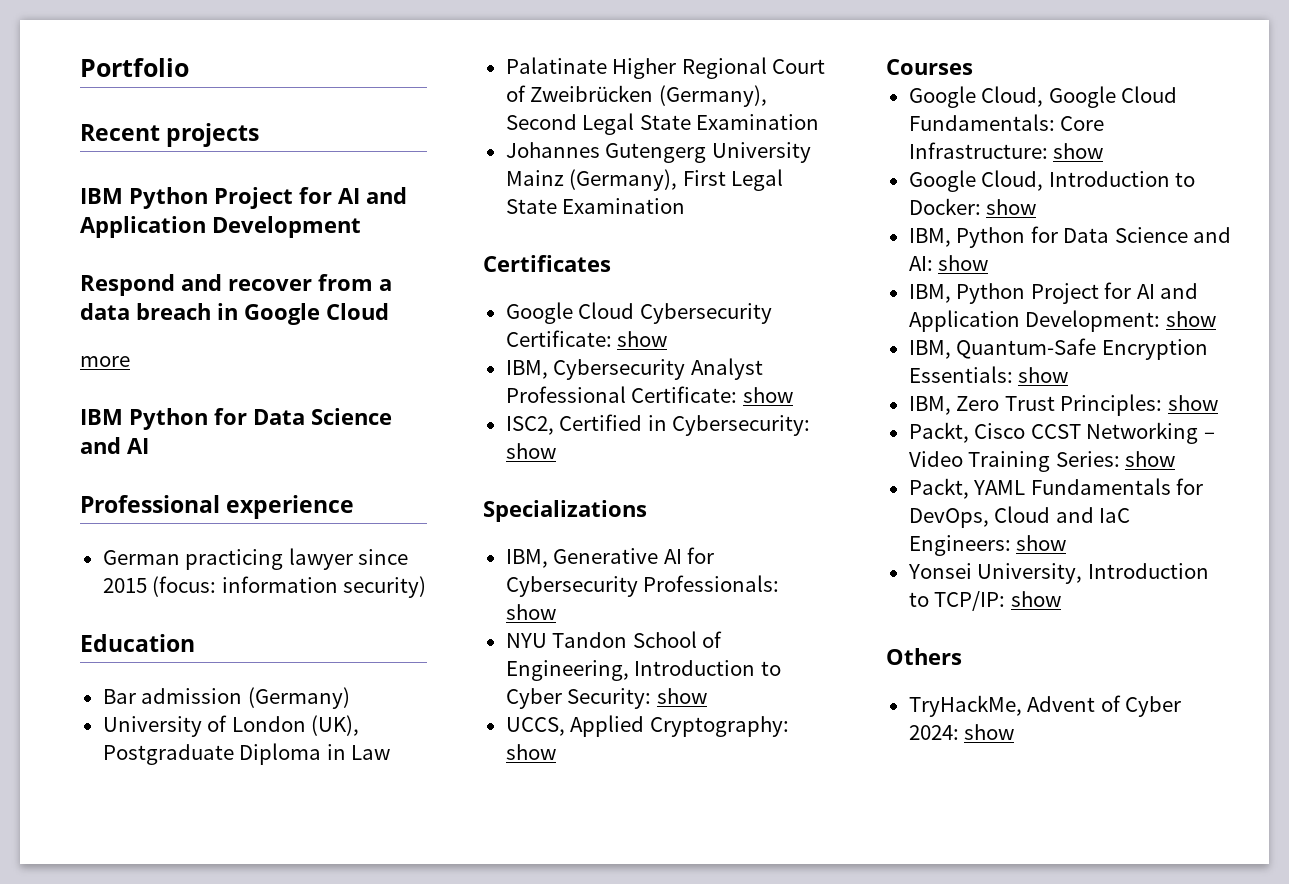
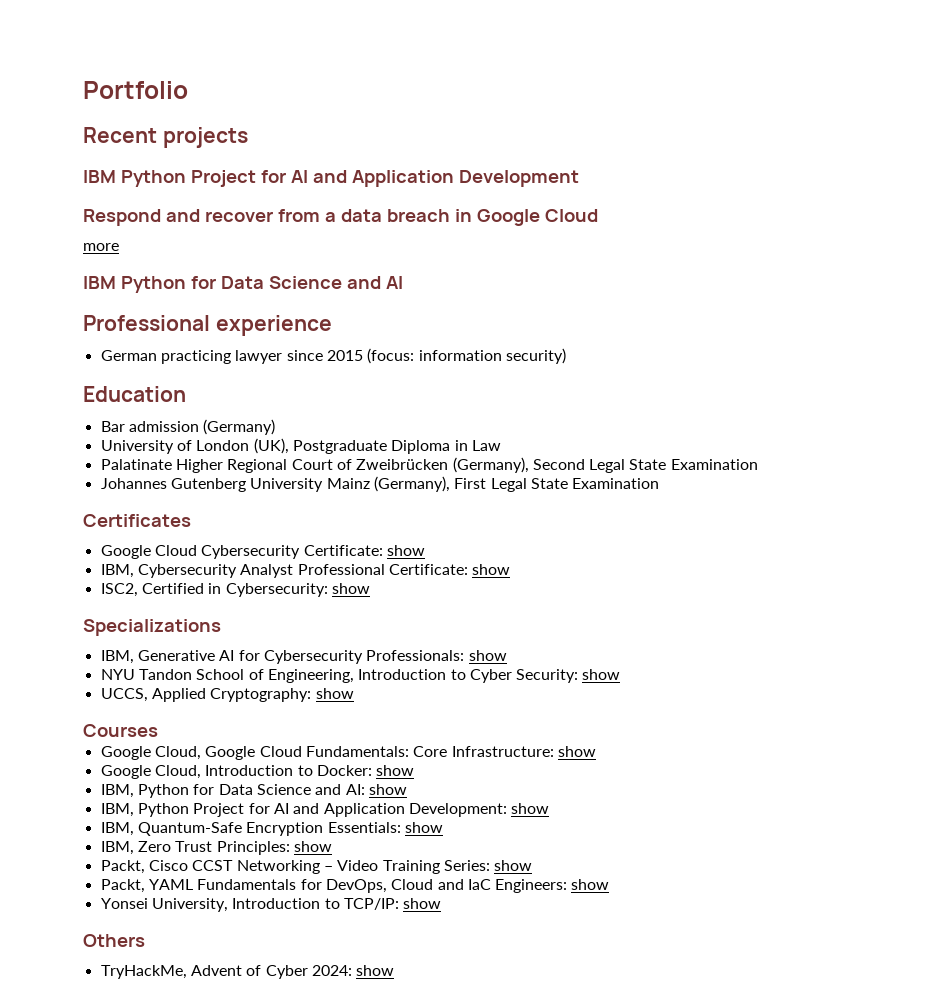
[605,143,707,163] Gutengerg -> [170,478,246,492] Gutenberg

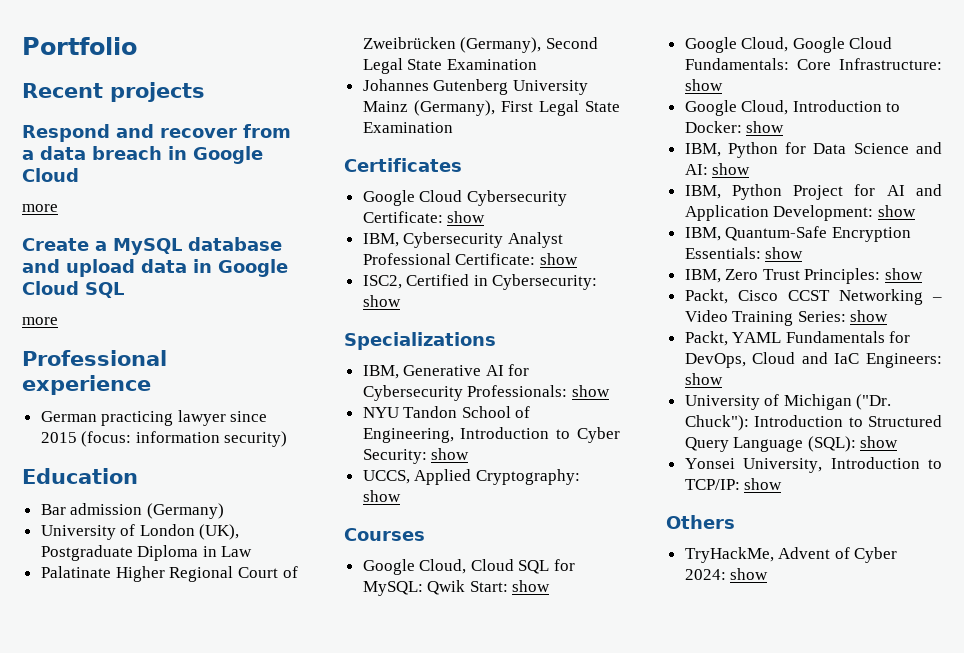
[83,170,579,187] // IBM Python Project for AI and Application Development -> (205, 92) none
[83,276,403,293] IBM Python for Data Science and AI -> [22,237,282,255] [22,259,288,277] [22,281,124,298] [22,317,58,325] Create a MySQL database and upload data in Google Cloud SQL // more
(158, 730) none -> [362,559,576,575] [362,580,551,596] // Google Cloud, Cloud SQL for MySQL: Qwik Start: show
(610, 884) none -> [684,394,892,410] [684,415,942,431] [684,436,899,452] // University of Michigan ("Dr. Chuck"): Introduction to Structured Query Language (SQL): show

